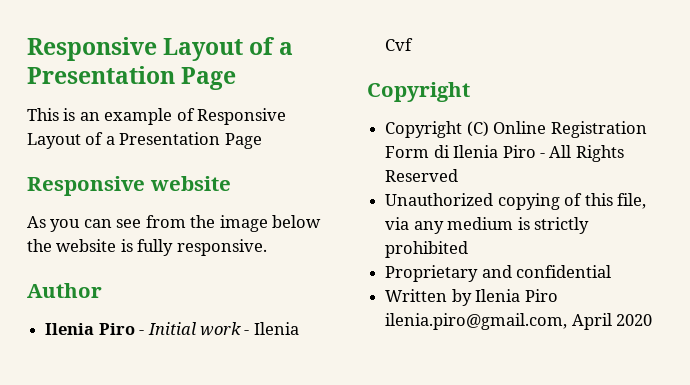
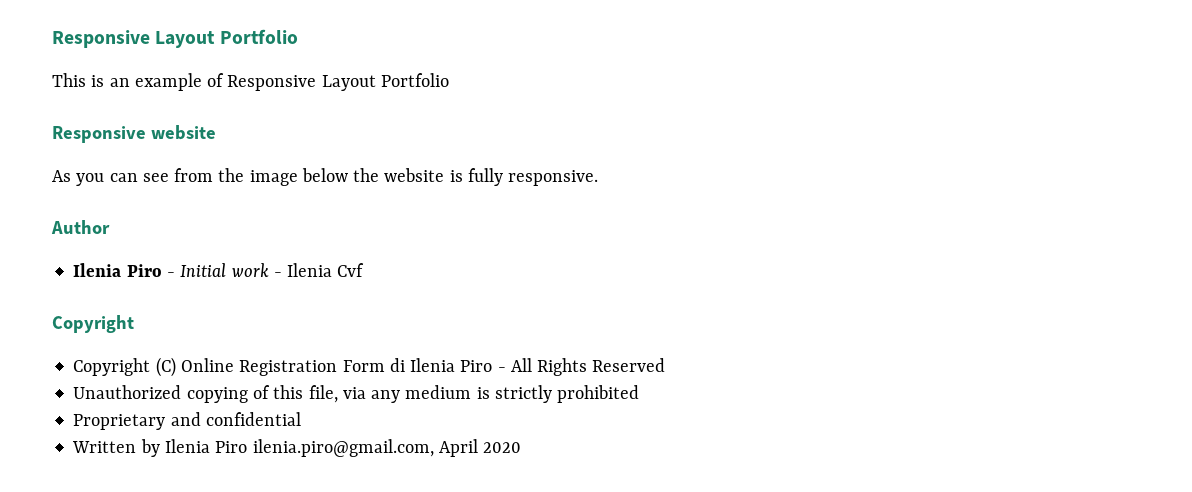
[27,37,293,61] [27,66,237,90] Responsive Layout of a Presentation Page -> [52,29,298,48] Responsive Layout Portfolio
[85,132,262,149] of a Presentation Page -> [380,73,449,87] Portfolio

